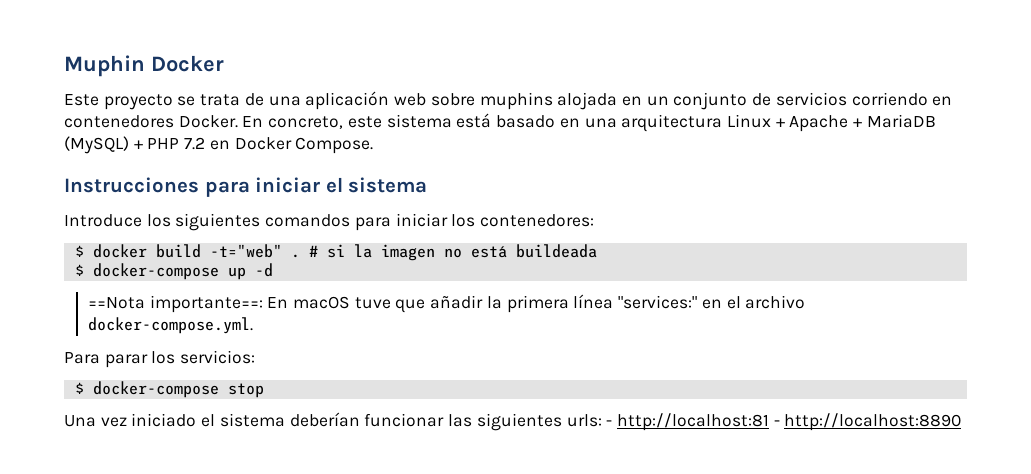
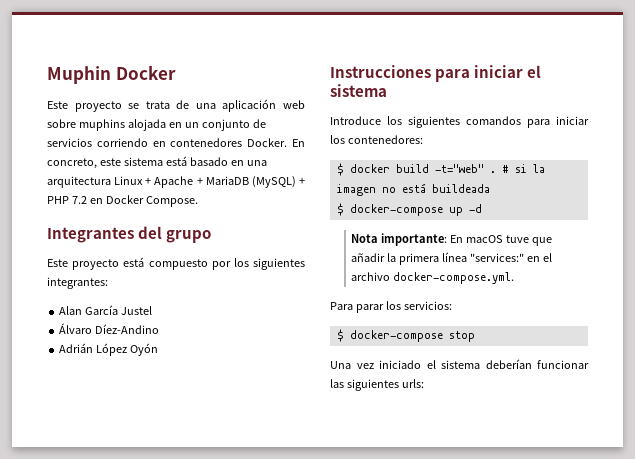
(374, 145) none -> [47,226,212,243] [47,257,305,270] [47,277,108,289] [59,305,153,315] [59,323,160,334] [59,343,159,356] // Integrantes del grupo // Este proyecto está compuesto por los siguientes integrantes: // Alan García Justel // Álvaro Díez-Andino // Adrián López Oyón
[87,295,263,313] ==Nota importante==: -> [351,233,448,246] Nota importante:
[606,413,962,431] - http://localhost:81 - http://localhost:8890 -> (424, 383) none

